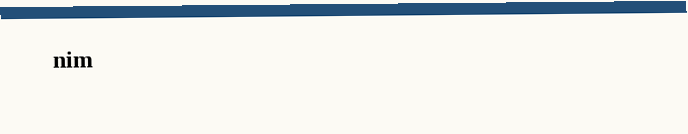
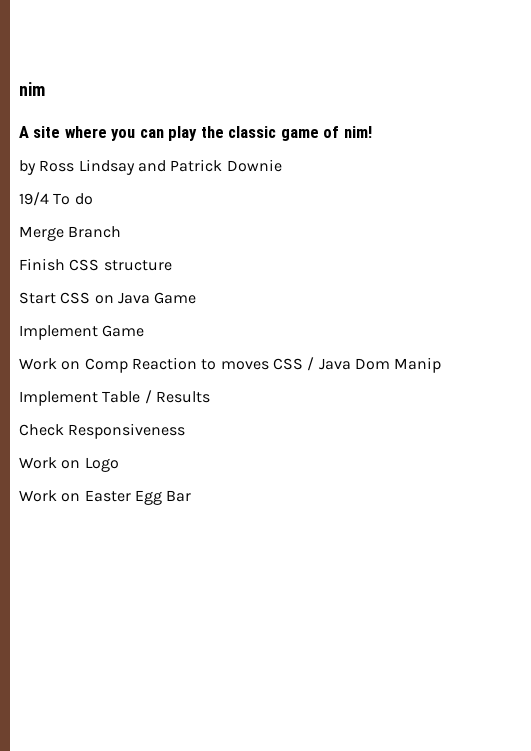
(93, 59) none -> [19,126,372,141] [19,159,282,175] [19,192,93,206] [19,226,122,241] [19,258,172,271] [19,292,197,304] [19,325,145,340] [19,357,442,373] [19,390,210,406] [19,423,186,439] [19,457,119,472] [19,490,192,505] // A site where you can play the classic game of nim! // by Ross Lindsay and Patrick Downie // 19/4 To do // Merge Branch // Finish CSS structure // Start CSS on Java Game // Implement Game // Work on Comp Reaction to moves CSS / Java Dom Manip // Implement Table / Results // Check Responsiveness // Work on Logo // Work on Easter Egg Bar

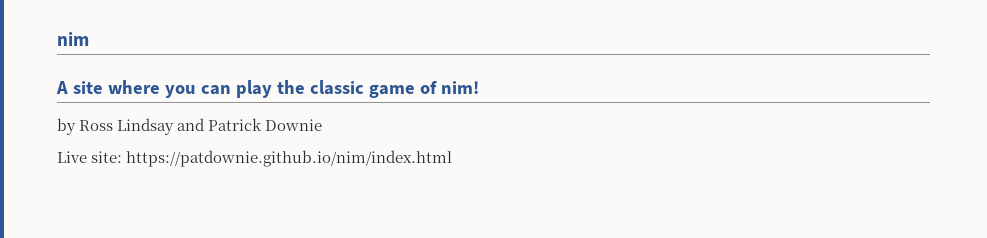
[19,192,93,206] [19,226,122,241] [19,258,172,271] [19,292,197,304] [19,325,145,340] [19,357,442,373] [19,390,210,406] [19,423,186,439] [19,457,119,472] [19,490,192,505] 19/4 To do // Merge Branch // Finish CSS structure // Start CSS on Java Game // Implement Game // Work on Comp Reaction to moves CSS / Java Dom Manip // Implement Table / Results // Check Responsiveness // Work on Logo // Work on Easter Egg Bar -> [57,150,453,167] Live site: https://patdownie.github.io/nim/index.html

